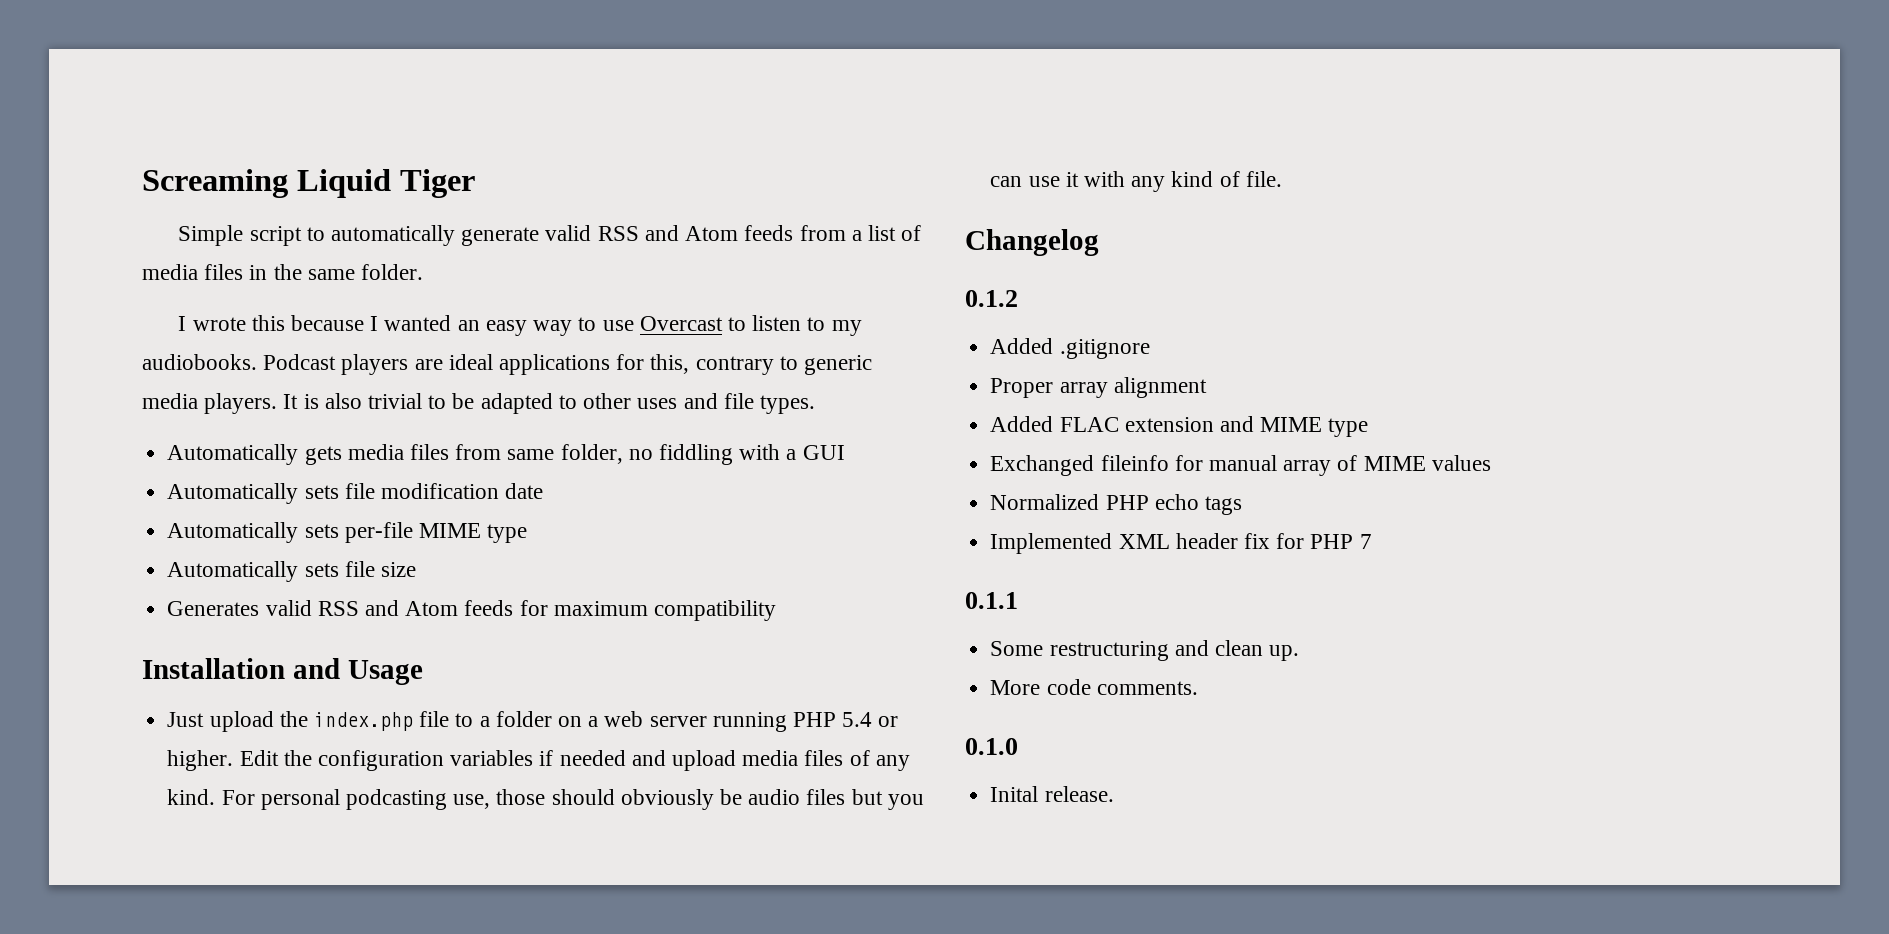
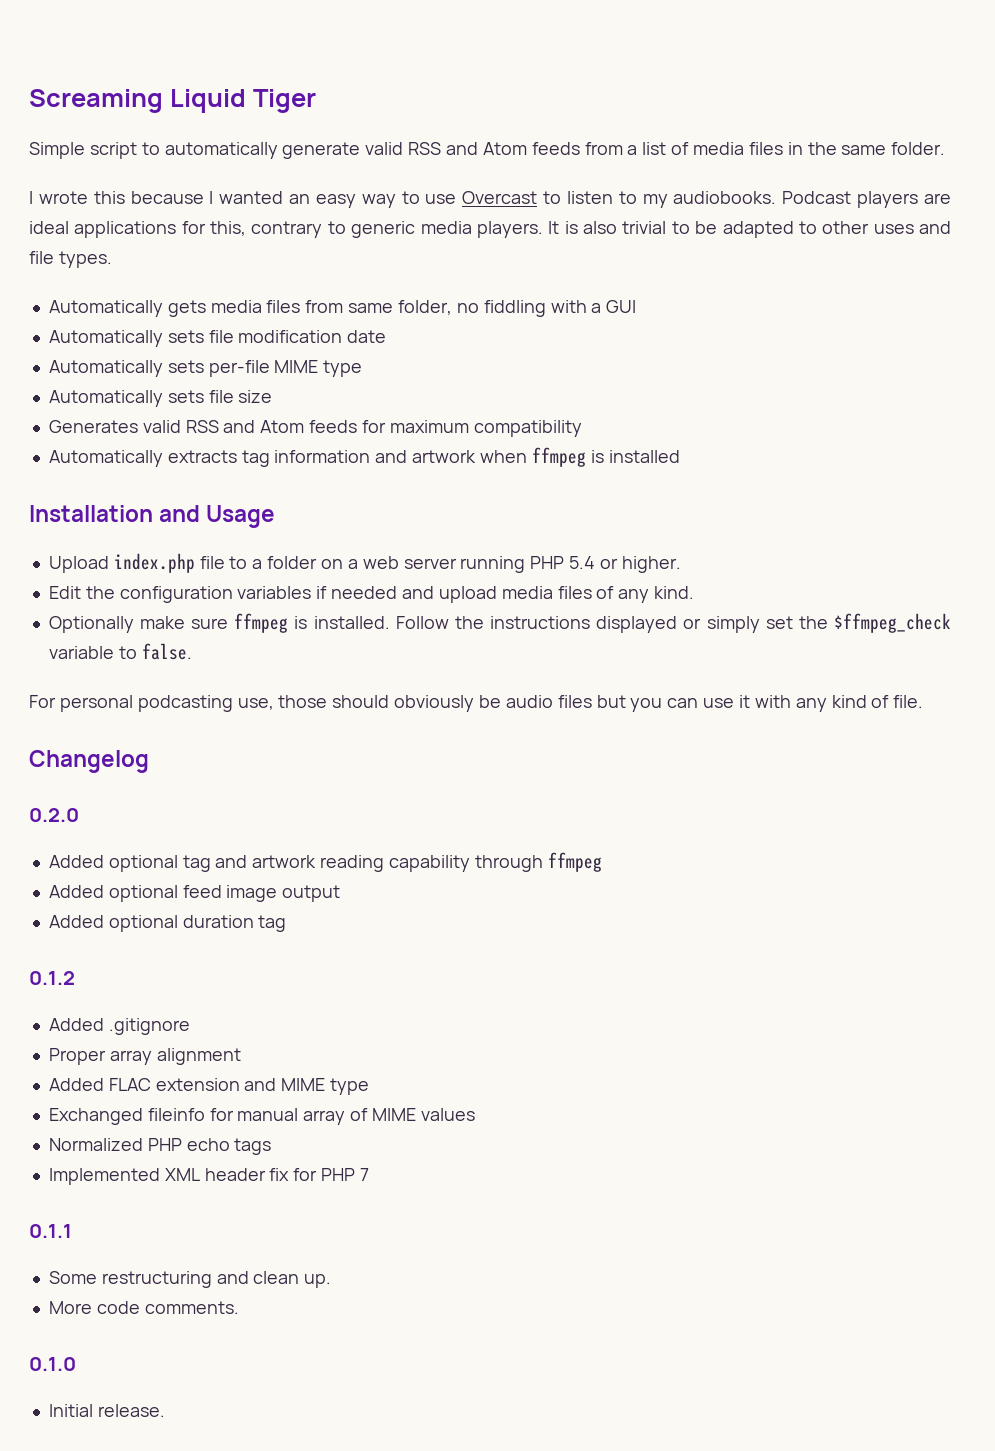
(776, 610) none -> [48,447,680,467] // Automatically extracts tag information and artwork when ffmpeg is installed
[167,711,308,732] Just upload the -> [48,556,109,573] Upload
(234, 760) none -> (681, 564) //
(216, 797) none -> [48,613,951,633] [48,643,192,660] // Optionally make sure ffmpeg is installed. Follow the instructions displayed or simply set the $ffmpeg_check variable to false. //
(1099, 242) none -> [29,808,79,822] [48,852,602,872] [48,885,341,902] [48,915,287,932] // 0.2.0 // Added optional tag and artwork reading capability through ffmpeg // Added optional feed image output // Added optional duration tag
[990,786,1039,802] Inital -> [48,1404,93,1417] Initial

